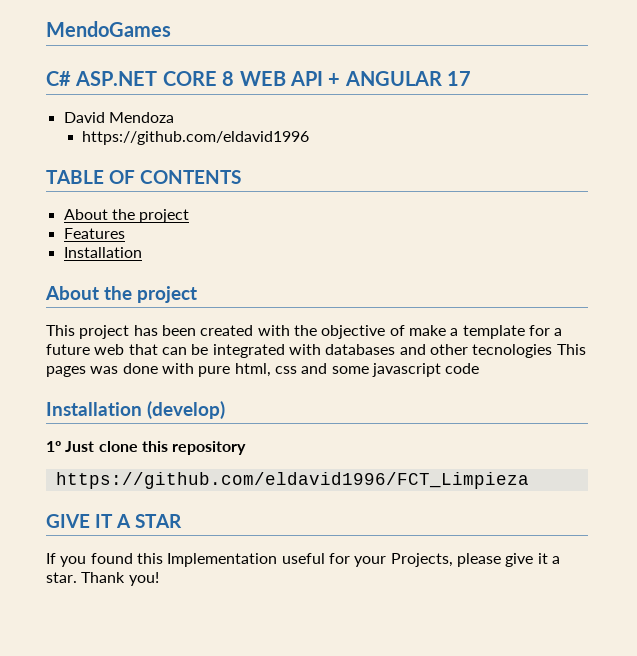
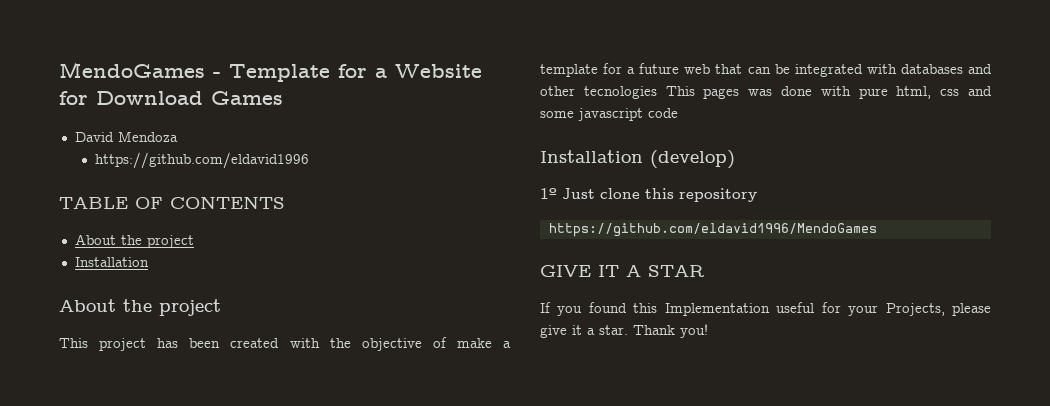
[46,71,472,86] // C# ASP.NET CORE 8 WEB API + ANGULAR 17 -> [213,64,482,82] [59,91,283,105] - Template for a Website for Download Games
[63,228,125,239] // Features -> (194, 241) none
[55,472,529,489] https://github.com/eldavid1996/FCT_Limpieza -> [548,223,877,237] https://github.com/eldavid1996/MendoGames

